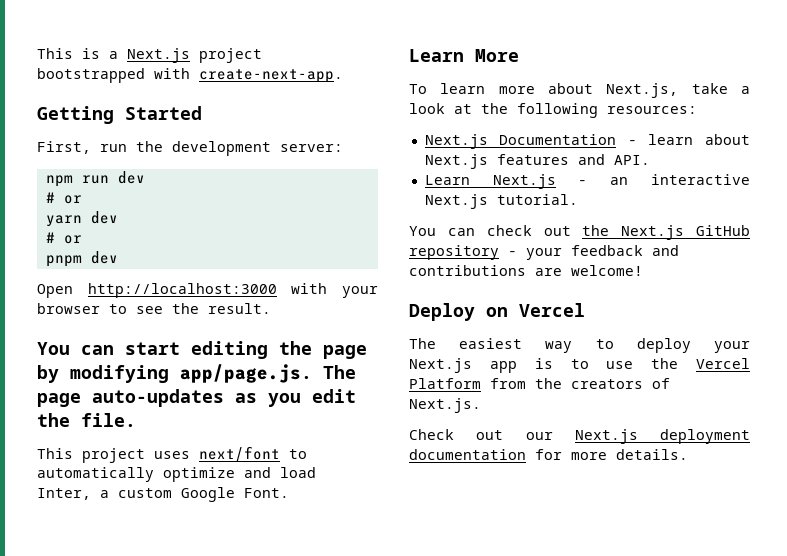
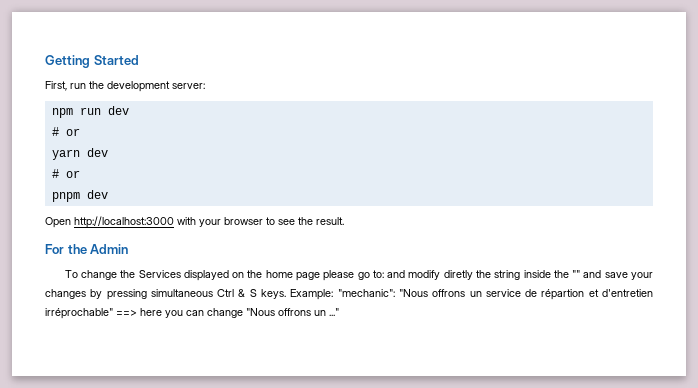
[37,48,262,63] [37,68,343,83] This is a Next.js project bootstrapped with create-next-app. // -> (45, 61) none
[37,341,367,359] [37,364,356,383] [37,389,356,407] [37,413,136,427] [37,446,307,463] [37,467,316,482] [37,487,289,502] [409,49,519,62] [409,83,750,98] [409,103,697,118] [424,134,750,149] [424,154,650,169] [424,174,750,189] [424,194,578,209] [409,225,750,240] [409,245,679,260] [409,265,643,276] [409,303,585,321] [409,338,750,353] [409,358,750,373] [409,378,670,389] [409,398,481,413] [409,429,750,444] [409,449,688,460] You can start editing the page by modifying app/page.js. The page auto-updates as you edit the file. // This project uses next/font to automatically optimize and load Inter, a custom Google Font. // Learn More // To learn more about Next.js, take a look at the following resources: // Next.js Documentation - learn about Next.js features and API. // Learn Next.js - an interactive Next.js tutorial. // You can check out the Next.js GitHub repository - your feedback and contributions are welcome! // Deploy on Vercel // The easiest way to deploy your Next.js app is to use the Vercel Platform from the creators of Next.js. // Check out our Next.js deployment documentation for more details. -> [45,244,129,254] [64,270,653,281] [45,289,653,300] [45,308,339,319] For the Admin // To change the Services displayed on the home page please go to: and modify diretly the string inside the "" and save your changes by pressing simultaneous Ctrl & S keys. Example: "mechanic": "Nous offrons un service de répartion et d'entretien irréprochable" ==> here you can change "Nous offrons un ..."

